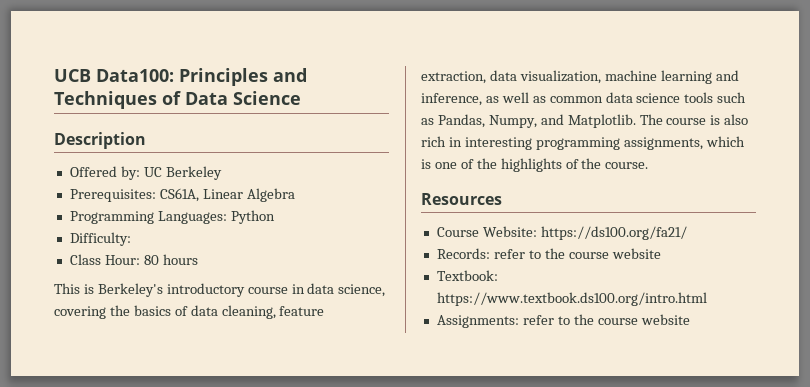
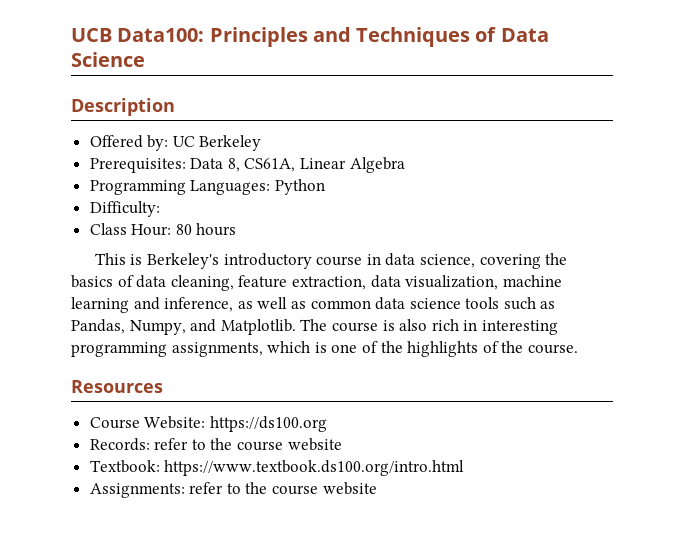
(156, 195) none -> [190,158,240,172] Data 8,
[540,226,687,240] https://ds100.org/fa21/ -> [209,416,327,432] https://ds100.org

